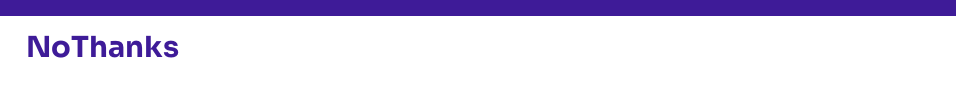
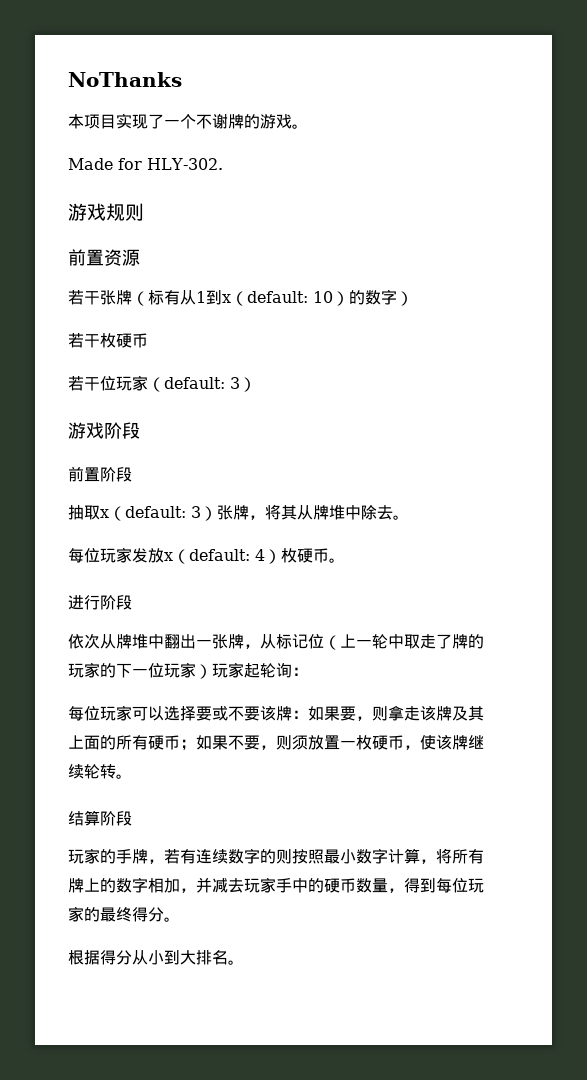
(179, 46) none -> [68,113,308,129] [68,158,223,170] [68,203,144,221] [68,249,140,266] [68,289,413,306] [68,333,148,348] [68,375,256,392] [68,422,140,439] [68,466,132,482] [68,504,409,521] [68,547,345,564] [68,595,132,610] [68,633,484,650] [68,662,308,679] [68,705,484,721] [68,735,484,751] [68,764,132,779] [68,810,132,826] [68,848,484,864] [68,877,484,893] [68,906,180,922] [68,950,244,965] // 本项目实现了一个不谢牌的游戏。 // Made for HLY-302. // 游戏规则 // 前置资源 // 若干张牌（标有从1到x（default: 10）的数字） // 若干枚硬币 // 若干位玩家（default: 3） // 游戏阶段 // 前置阶段 // 抽取x（default: 3）张牌，将其从牌堆中除去。 // 每位玩家发放x（default: 4）枚硬币。 // 进行阶段 // 依次从牌堆中翻出一张牌，从标记位（上一轮中取走了牌的玩家的下一位玩家）玩家起轮询： // 每位玩家可以选择要或不要该牌：如果要，则拿走该牌及其上面的所有硬币；如果不要，则须放置一枚硬币，使该牌继续轮转。 // 结算阶段 // 玩家的手牌，若有连续数字的则按照最小数字计算，将所有牌上的数字相加，并减去玩家手中的硬币数量，得到每位玩家的最终得分。 // 根据得分从小到大排名。

